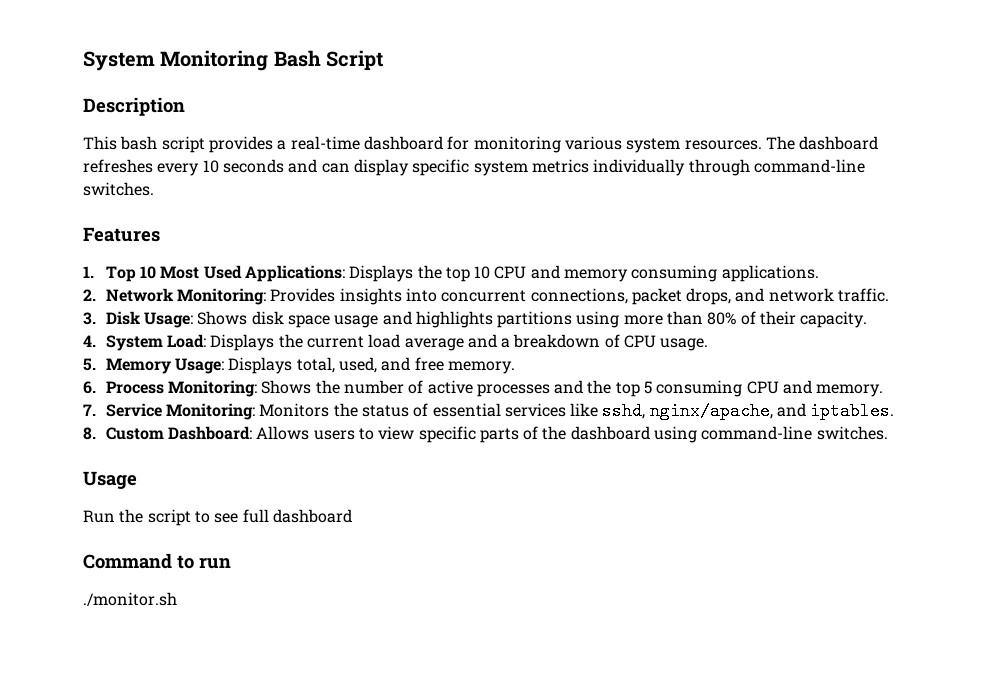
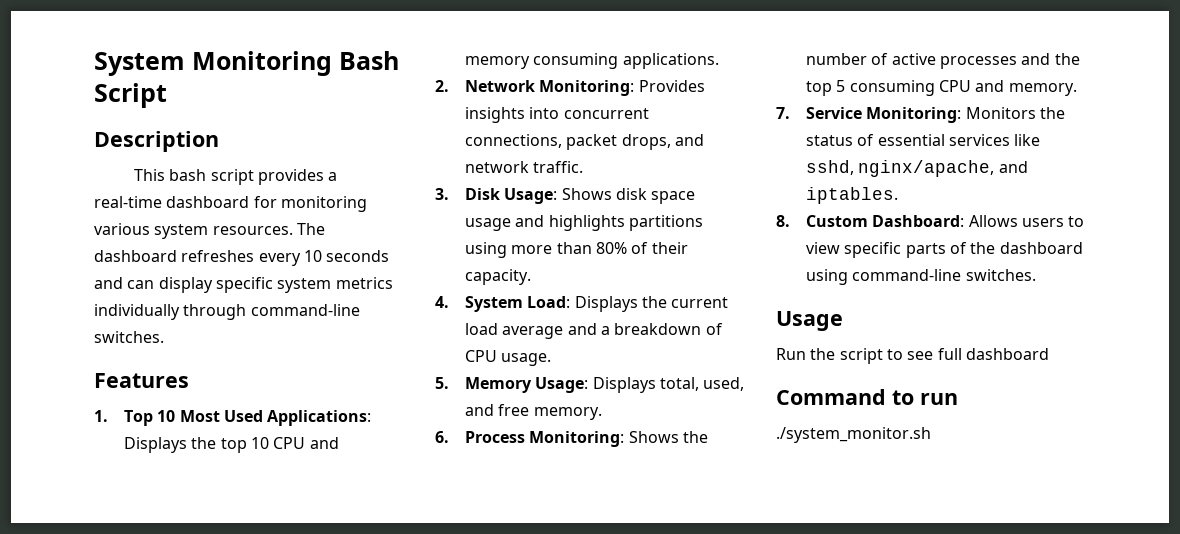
[83,592,177,606] ./monitor.sh -> [776,427,931,443] ./system_monitor.sh

